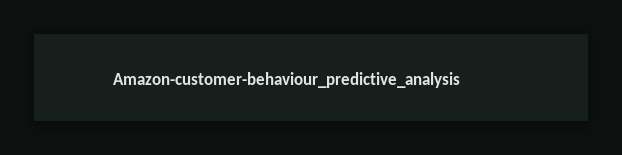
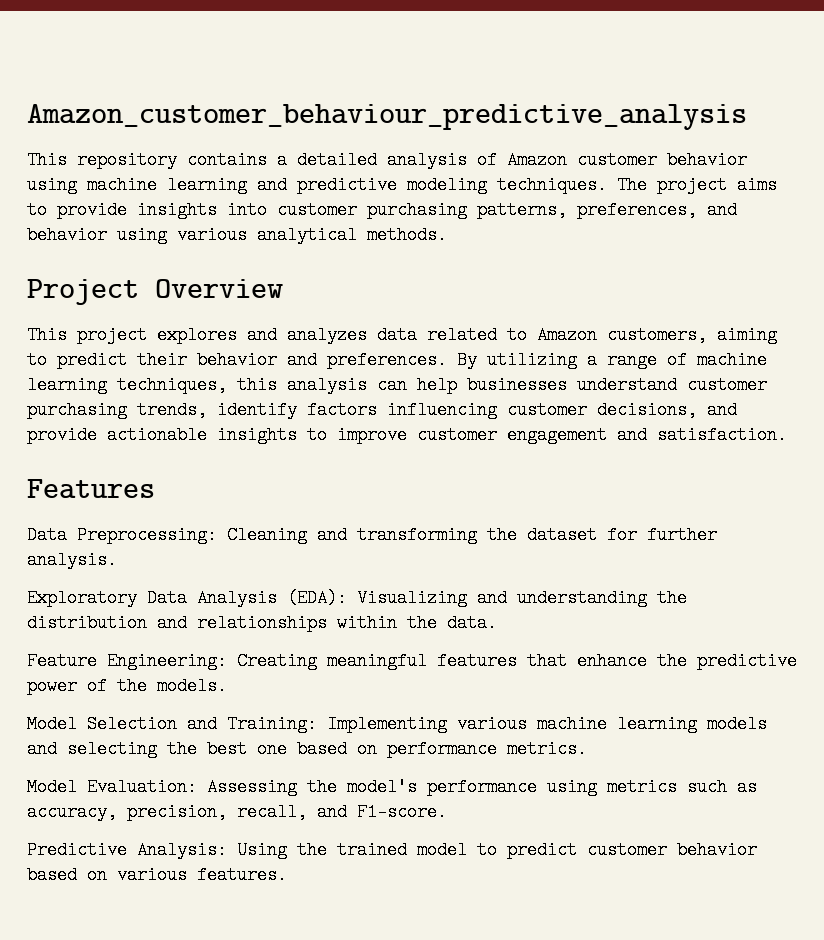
[113,72,460,88] Amazon-customer-behaviour_predictive_analysis -> [27,104,747,130] [27,151,747,169] [27,176,777,194] [27,201,737,219] [27,226,447,244] [27,279,283,305] [27,326,777,344] [27,351,767,369] [27,376,767,394] [27,401,737,419] [27,426,787,444] [27,479,155,499] [27,526,717,544] [27,551,117,569] [27,589,687,607] [27,614,497,632] [27,652,797,670] [27,677,227,695] [27,715,767,733] [27,740,587,758] [27,778,757,796] [27,803,447,821] [27,841,757,859] [27,866,287,884] Amazon_customer_behaviour_predictive_analysis // This repository contains a detailed analysis of Amazon customer behavior using machine learning and predictive modeling techniques. The project aims to provide insights into customer purchasing patterns, preferences, and behavior using various analytical methods. // Project Overview // This project explores and analyzes data related to Amazon customers, aiming to predict their behavior and preferences. By utilizing a range of machine learning techniques, this analysis can help businesses understand customer purchasing trends, identify factors influencing customer decisions, and provide actionable insights to improve customer engagement and satisfaction. // Features // Data Preprocessing: Cleaning and transforming the dataset for further analysis. // Exploratory Data Analysis (EDA): Visualizing and understanding the distribution and relationships within the data. // Feature Engineering: Creating meaningful features that enhance the predictive power of the models. // Model Selection and Training: Implementing various machine learning models and selecting the best one based on performance metrics. // Model Evaluation: Assessing the model's performance using metrics such as accuracy, precision, recall, and F1-score. // Predictive Analysis: Using the trained model to predict customer behavior based on various features.

